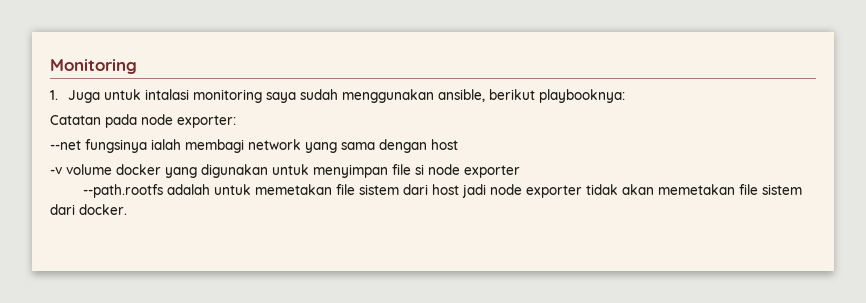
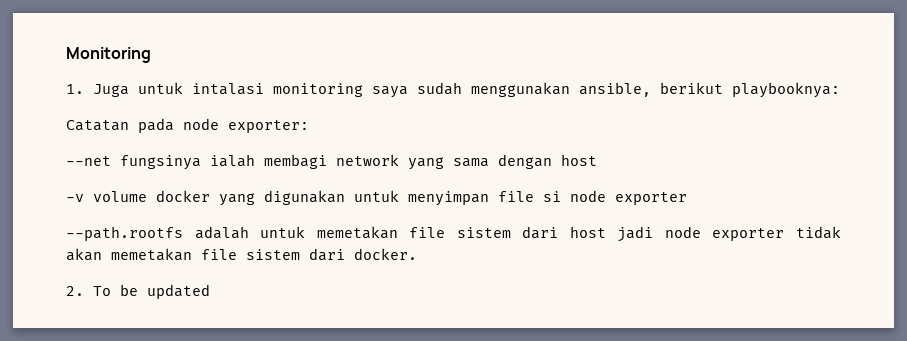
(127, 209) none -> [66,284,211,299] // 2. To be updated

